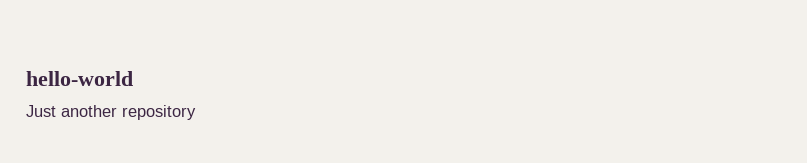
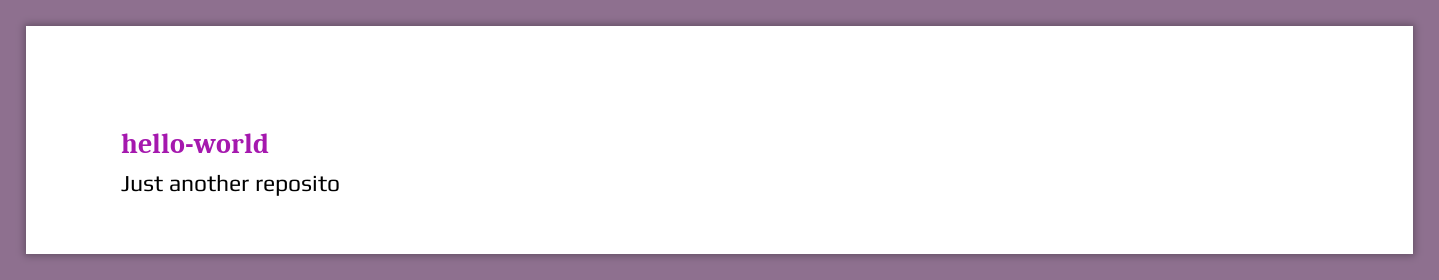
[122,105,196,120] repository -> [255,175,341,196] reposito

